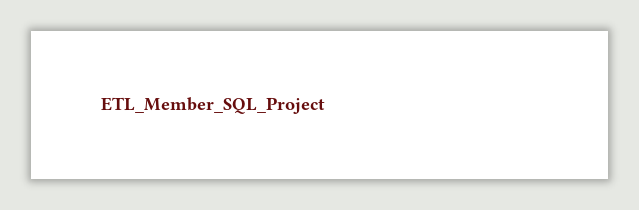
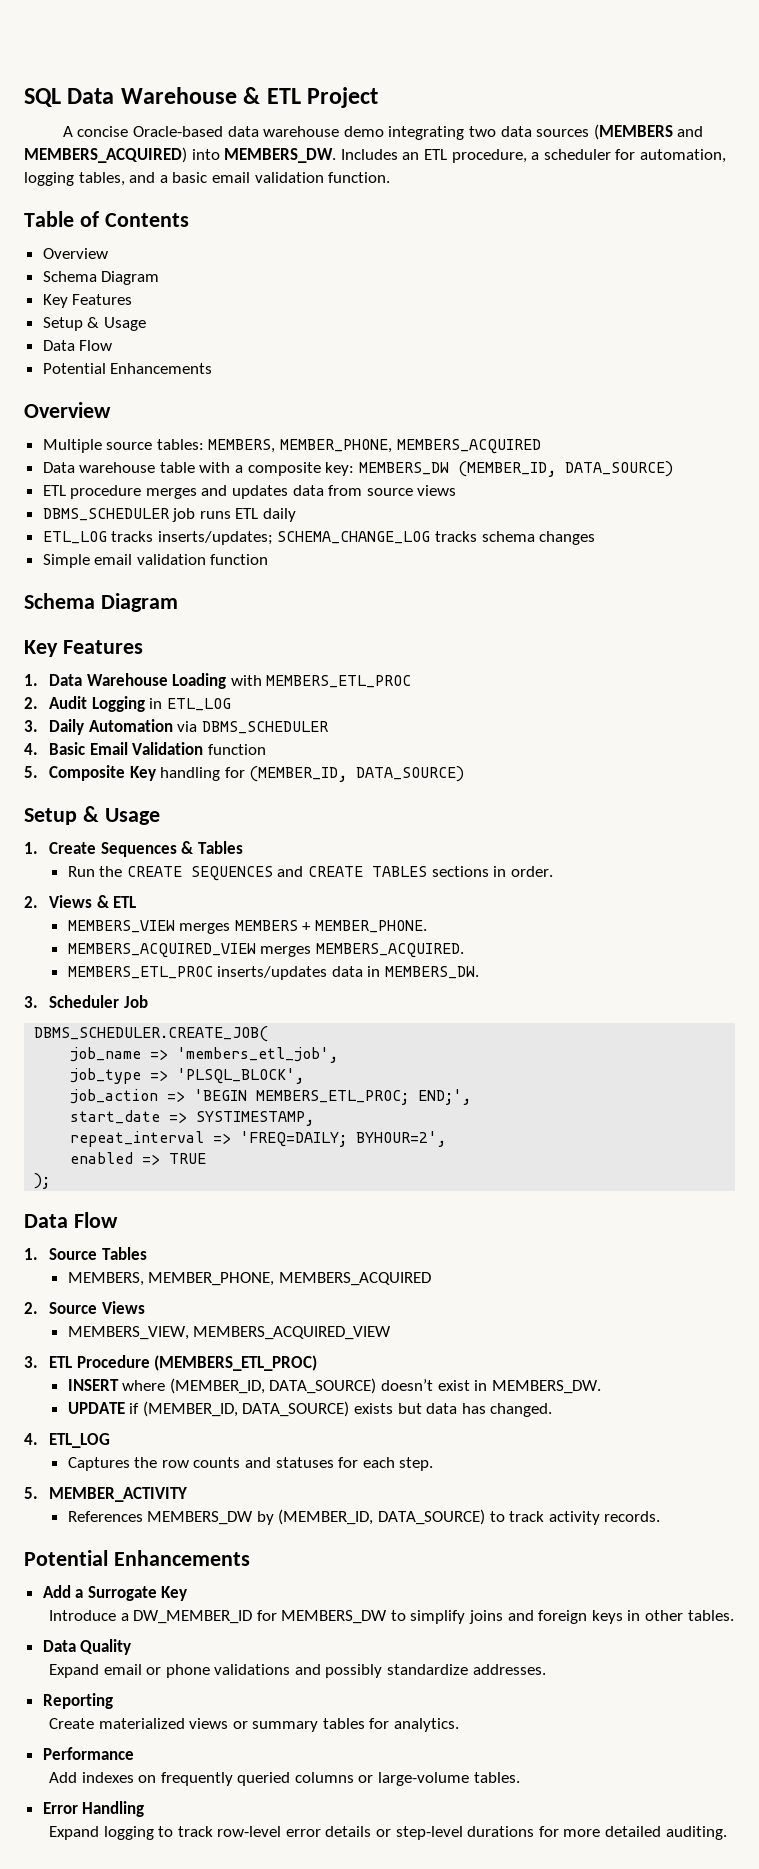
[101,97,325,114] ETL_Member_SQL_Project -> [24,87,379,108] [62,124,704,140] [24,147,726,163] [24,172,391,186] [24,211,189,227] [42,248,108,259] [42,271,160,285] [42,294,133,308] [42,317,146,331] [42,340,113,351] [42,363,213,374] [24,402,111,418] [42,439,541,454] [42,461,673,477] [42,485,457,499] [42,508,297,522] [42,531,596,545] [42,554,269,568] [24,593,178,612] [24,640,143,657] [24,673,412,689] [24,696,231,712] [24,719,328,735] [24,742,266,755] [24,765,465,782] [24,806,160,825] [24,841,243,857] [67,866,553,881] [24,895,137,908] [67,920,428,934] [67,943,464,958] [67,966,480,980] [24,995,148,1008] [34,1026,269,1042] [70,1047,339,1063] [70,1068,305,1084] [70,1089,472,1105] [70,1110,315,1126] [70,1131,447,1147] [70,1152,207,1165] [34,1173,51,1189] [24,1212,118,1228] [24,1247,147,1260] [67,1272,431,1286] [24,1301,145,1314] [67,1326,392,1340] [24,1355,318,1371] [67,1378,601,1394] [67,1401,553,1417] [24,1433,110,1448] [67,1457,434,1471] [24,1487,187,1502] [67,1509,661,1525] [24,1550,250,1566] [42,1585,188,1601] [48,1610,734,1624] [42,1639,132,1655] [48,1664,546,1678] [42,1693,113,1709] [48,1718,460,1732] [42,1747,134,1760] [48,1772,520,1786] [42,1801,145,1817] [48,1826,727,1840] SQL Data Warehouse & ETL Project // A concise Oracle-based data warehouse demo integrating two data sources (MEMBERS and MEMBERS_ACQUIRED) into MEMBERS_DW. Includes an ETL procedure, a scheduler for automation, logging tables, and a basic email validation function. // Table of Contents // Overview // Schema Diagram // Key Features // Setup & Usage // Data Flow // Potential Enhancements // Overview // Multiple source tables: MEMBERS, MEMBER_PHONE, MEMBERS_ACQUIRED // Data warehouse table with a composite key: MEMBERS_DW (MEMBER_ID, DATA_SOURCE) // ETL procedure merges and updates data from source views // DBMS_SCHEDULER job runs ETL daily // ETL_LOG tracks inserts/updates; SCHEMA_CHANGE_LOG tracks schema changes // Simple email validation function // Schema Diagram // Key Features // 1. Data Warehouse Loading with MEMBERS_ETL_PROC // 2. Audit Logging in ETL_LOG // 3. Daily Automation via DBMS_SCHEDULER // 4. Basic Email Validation function // 5. Composite Key handling for (MEMBER_ID, DATA_SOURCE) // Setup & Usage // 1. Create Sequences & Tables // Run the CREATE SEQUENCES and CREATE TABLES sections in order. // 2. Views & ETL // MEMBERS_VIEW merges MEMBERS + MEMBER_PHONE. // MEMBERS_ACQUIRED_VIEW merges MEMBERS_ACQUIRED. // MEMBERS_ETL_PROC inserts/updates data in MEMBERS_DW. // 3. Scheduler Job // DBMS_SCHEDULER.CREATE_JOB( // job_name => 'members_etl_job', // job_type => 'PLSQL_BLOCK', // job_action => 'BEGIN MEMBERS_ETL_PROC; END;', // start_date => SYSTIMESTAMP, // repeat_interval => 'FREQ=DAILY; BYHOUR=2', // enabled => TRUE // ); // Data Flow // 1. Source Tables // MEMBERS, MEMBER_PHONE, MEMBERS_ACQUIRED // 2. Source Views // MEMBERS_VIEW, MEMBERS_ACQUIRED_VIEW // 3. ETL Procedure (MEMBERS_ETL_PROC) // INSERT where (MEMBER_ID, DATA_SOURCE) doesn’t exist in MEMBERS_DW. // UPDATE if (MEMBER_ID, DATA_SOURCE) exists but data has changed. // 4. ETL_LOG // Captures the row counts and statuses for each step. // 5. MEMBER_ACTIVITY // References MEMBERS_DW by (MEMBER_ID, DATA_SOURCE) to track activity records. // Potential Enhancements // Add a Surrogate Key // Introduce a DW_MEMBER_ID for MEMBERS_DW to simplify joins and foreign keys in other tables. // Data Quality // Expand email or phone validations and possibly standardize addresses. // Reporting // Create materialized views or summary tables for analytics. // Performance // Add indexes on frequently queried columns or large-volume tables. // Error Handling // Expand logging to track row-level error details or step-level durations for more detailed auditing.

